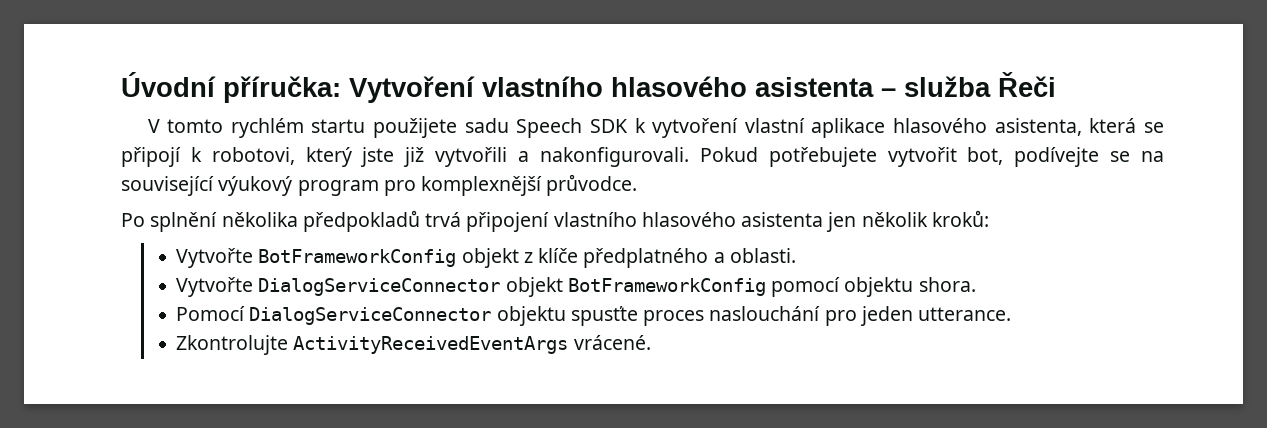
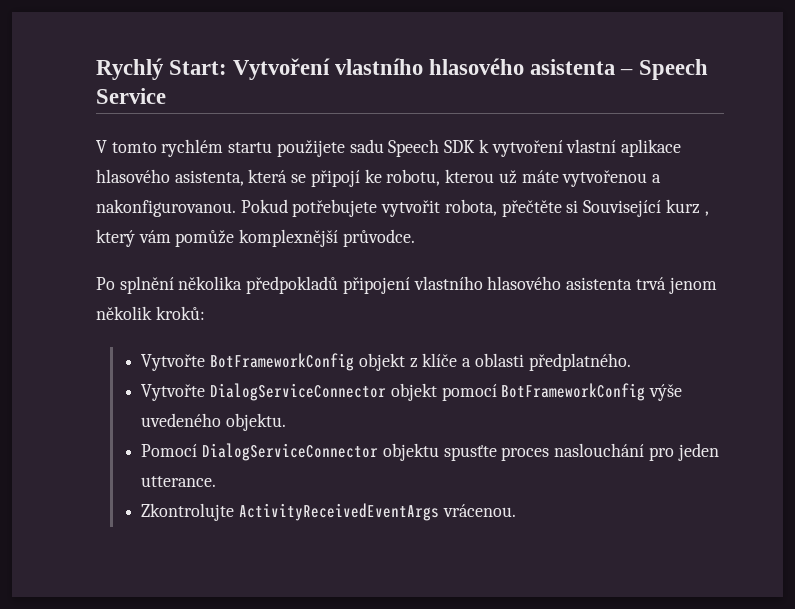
[121,72,341,103] Úvodní příručka: -> [96,58,228,80] Rychlý Start:
[904,72,1056,97] služba Řeči -> [638,59,708,80] [96,88,166,104] Speech Service
[190,147,1164,167] [121,176,416,196] k robotovi, který jste již vytvořili a nakonfigurovali. Pokud potřebujete vytvořit bot, podívejte se na související výukový program pro -> [364,169,661,187] [96,199,709,217] [96,229,235,247] ke robotu, kterou už máte vytvořenou a nakonfigurovanou. Pokud potřebujete vytvořit robota, přečtěte si Související kurz , který vám pomůže
[425,212,462,227] trvá -> (339, 285) none
[826,212,857,232] jen -> [635,277,717,294] trvá jenom
[583,248,796,268] předplatného a oblasti. -> [462,353,631,371] a oblasti předplatného.
[567,277,976,297] BotFrameworkConfig pomocí objektu shora. -> [441,383,683,401] [141,413,287,431] pomocí BotFrameworkConfig výše uvedeného objektu.
[573,335,651,350] vrácené. -> [442,504,516,517] vrácenou.

